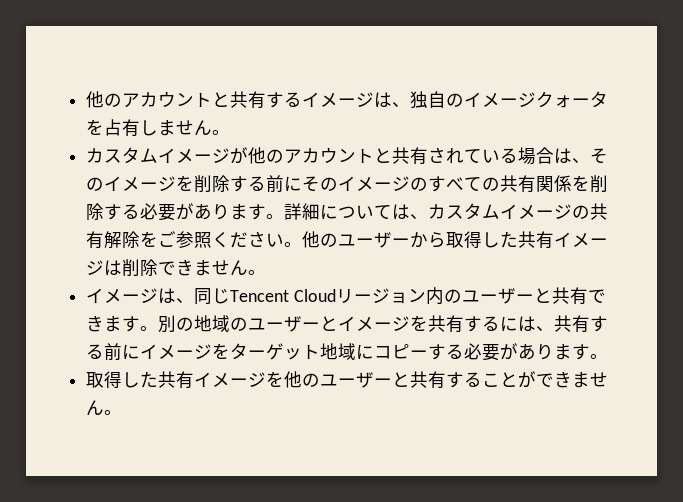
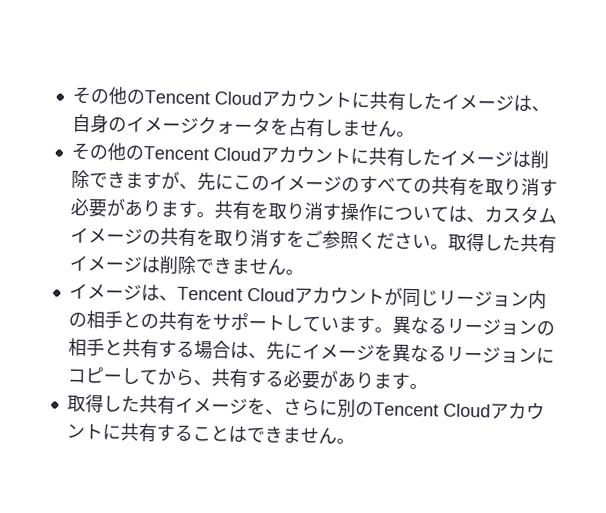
[86,91,447,109] 他のアカウントと共有するイメージは、独自 -> [71,86,550,113] [71,113,109,134] その他のTencent Cloudアカウントに共有したイメージは、自身
[86,147,609,165] [86,175,321,193] カスタムイメージが他のアカウントと共有されている場合は、そのイメージを削除する前にそ -> [70,142,549,169] [70,169,252,191] その他のTencent Cloudアカウントに共有したイメージは削除できますが、先にこ
[536,175,609,192] [86,203,321,221] 関係を削除する必要があります。詳細 -> [466,177,558,197] [69,197,377,222] を取り消す必要があります。共有を取り消す操作
[104,231,141,249] 解除 -> [195,229,287,248] を取り消す
[302,231,447,248] 他のユーザーから -> (449, 247) none
[194,287,606,305] [86,315,609,333] [86,343,429,361] 同じTencent Cloudリージョン内のユーザーと共有できます。別の地域のユーザーとイメージを共有するには、共有する前にイメージをターゲット地域にコピー -> [176,286,547,310] [67,310,555,336] [67,337,555,364] [66,367,248,389] Tencent Cloudアカウントが同じリージョン内の相手との共有をサポートしています。異なるリージョンの相手と共有する場合は、先にイメージを異なるリージョンにコピーしてから、共有
[284,371,411,388] 他のユーザーと -> [264,398,545,420] [65,423,121,440] 、さらに別のTencent Cloudアカウントに
[518,371,537,388] が -> [227,425,247,444] は

